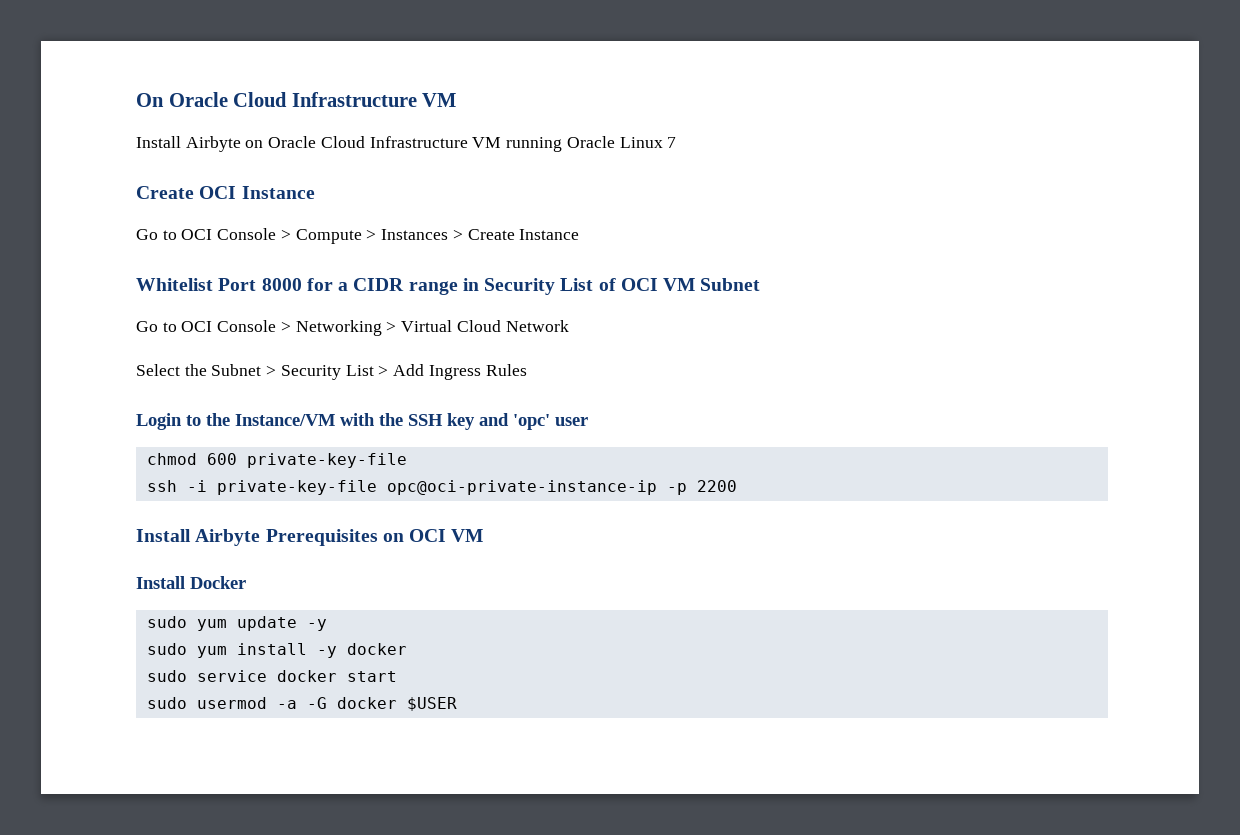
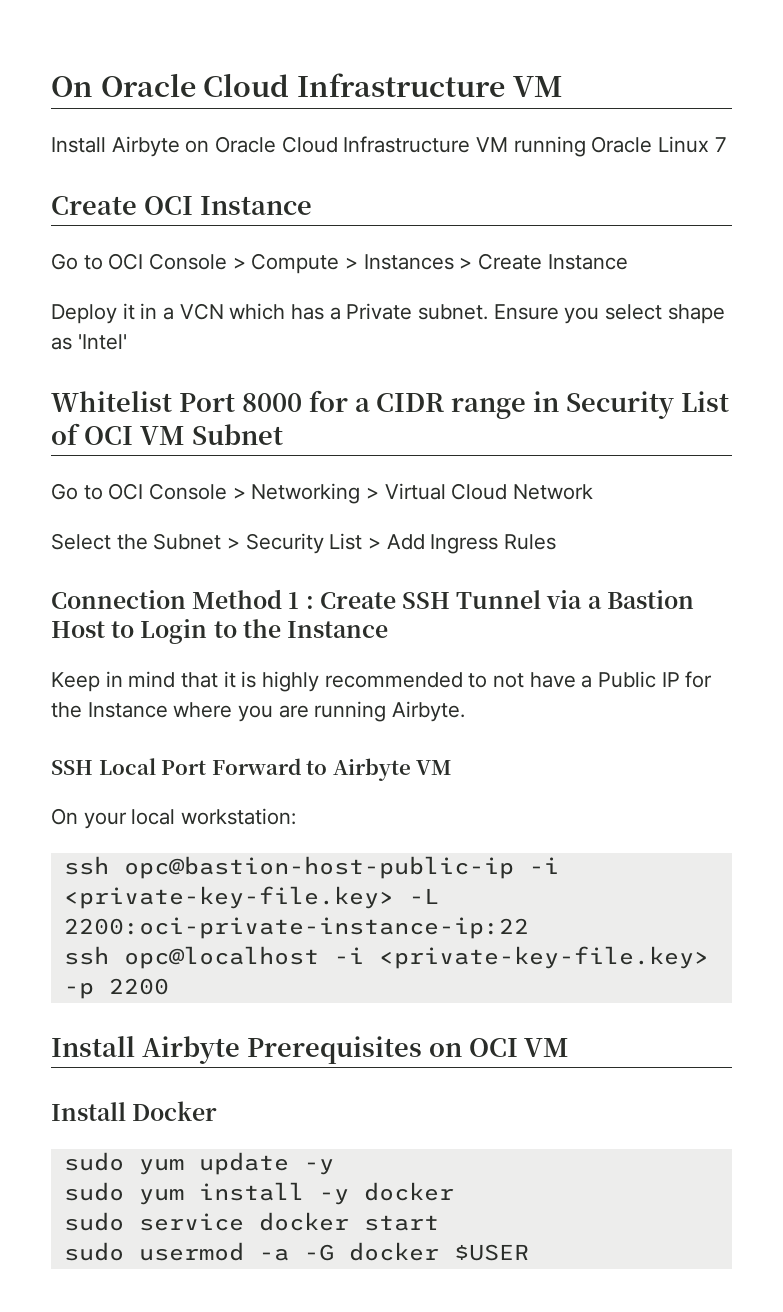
(580, 234) none -> [51,303,725,324] [51,334,127,350] // Deploy it in a VCN which has a Private subnet. Ensure you select shape as 'Intel'
[136,413,588,430] [146,453,407,468] [146,480,657,495] Login to the Instance/VM with the SSH key and 'opc' user // chmod 600 private-key-file // ssh -i private-key-file opc@oci-private-instance-ip -> [51,589,694,609] [51,619,389,644] [51,671,713,692] [51,701,466,722] [51,758,453,781] [51,808,297,829] [63,856,559,879] [63,886,439,909] [63,917,529,939] [63,946,709,969] Connection Method 1 : Create SSH Tunnel via a Bastion Host to Login to the Instance // Keep in mind that it is highly recommended to not have a Public IP for the Instance where you are running Airbyte. // SSH Local Port Forward to Airbyte VM // On your local workstation: // ssh opc@bastion-host-public-ip -i <private-key-file.key> -L 2200:oci-private-instance-ip:22 // ssh opc@localhost -i <private-key-file.key>

